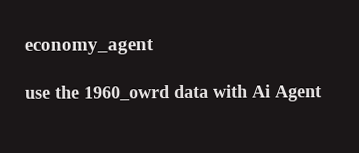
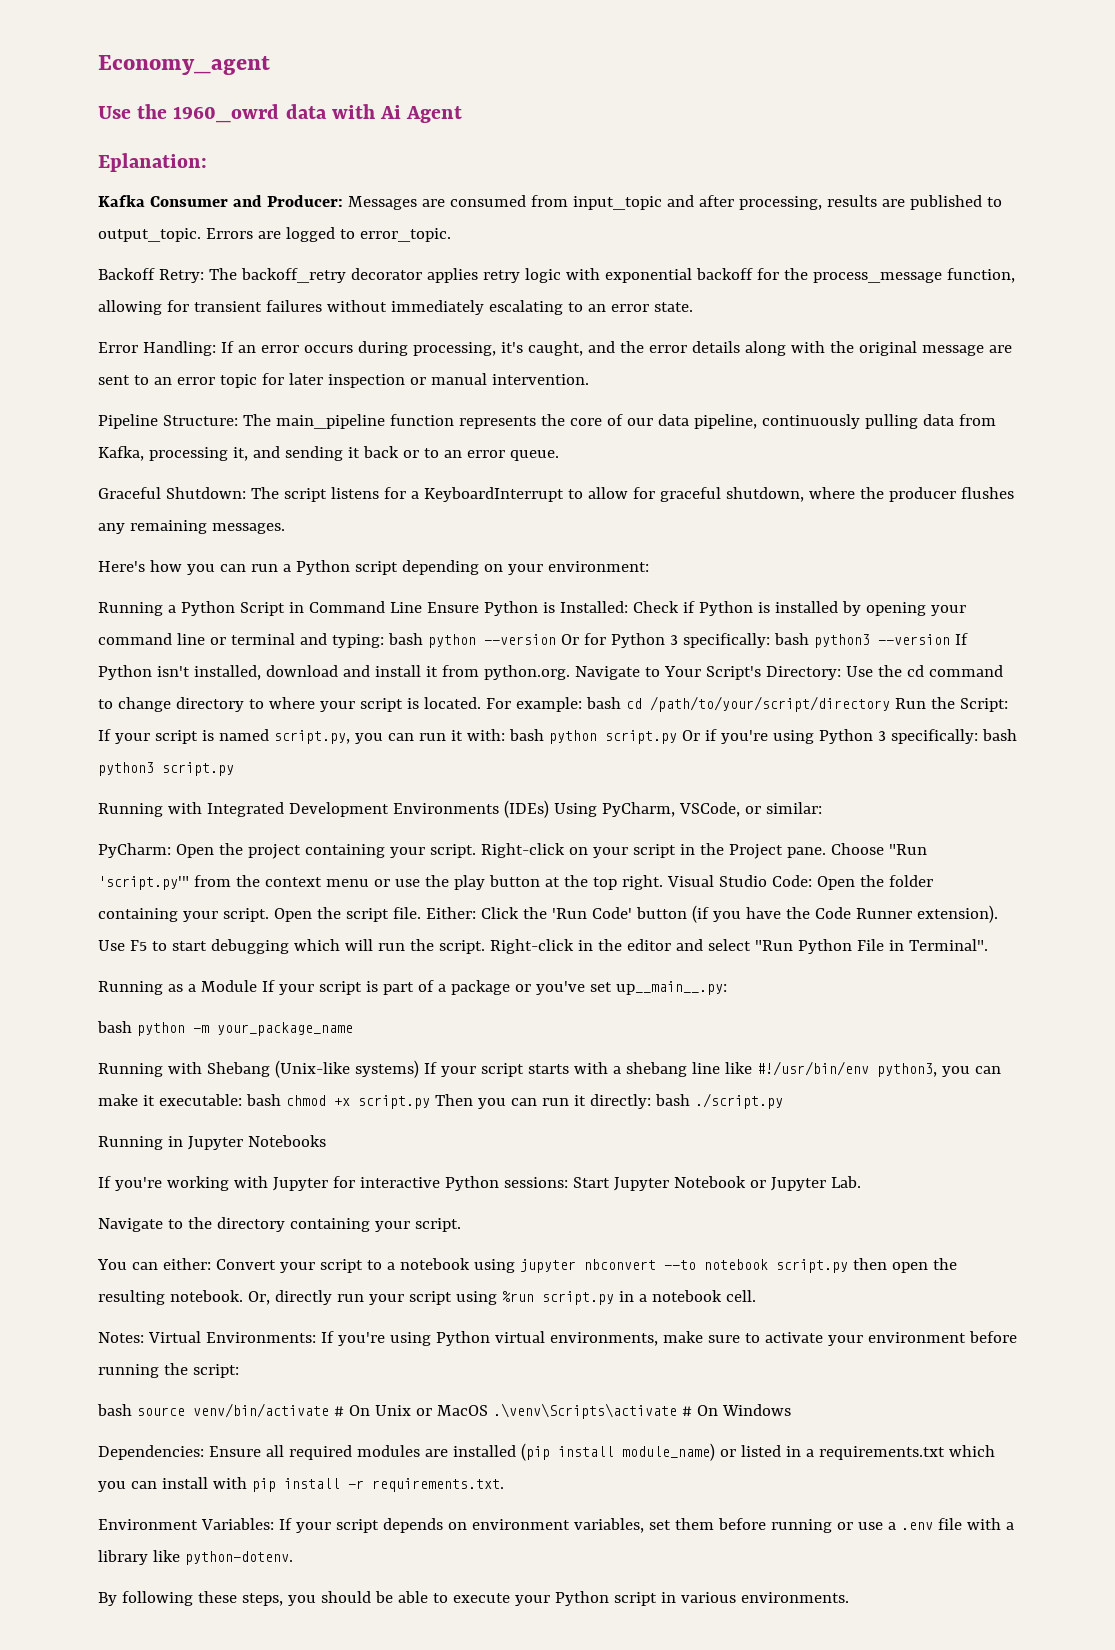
[24,39,154,55] [25,89,51,99] economy_agent // use -> [98,55,270,75] [98,106,131,119] Economy_agent // Use
(322, 93) none -> [98,153,207,172] [98,195,1002,210] [98,227,451,242] [98,268,1015,283] [98,300,693,315] [98,341,1012,356] [98,373,589,388] [98,414,996,429] [98,446,559,461] [98,487,1014,502] [98,520,285,534] [98,560,649,575] [98,601,966,616] [98,633,968,648] [98,665,1003,680] [98,696,1008,712] [98,729,1017,744] [98,762,234,776] [98,800,822,818] [98,843,927,859] [98,875,933,890] [98,905,998,923] [98,939,988,954] [98,980,727,995] [97,1021,353,1036] [98,1060,1001,1078] [98,1093,783,1109] [98,1135,326,1150] [98,1176,861,1191] [98,1217,461,1232] [97,1258,957,1273] [98,1290,756,1305] [98,1331,1017,1346] [98,1363,239,1378] [97,1403,791,1419] [98,1443,995,1461] [98,1477,504,1492] [98,1518,1014,1533] [98,1550,293,1565] [98,1591,849,1606] // Eplanation: // Kafka Consumer and Producer: Messages are consumed from input_topic and after processing, results are published to output_topic. Errors are logged to error_topic. // Backoff Retry: The backoff_retry decorator applies retry logic with exponential backoff for the process_message function, allowing for transient failures without immediately escalating to an error state. // Error Handling: If an error occurs during processing, it's caught, and the error details along with the original message are sent to an error topic for later inspection or manual intervention. // Pipeline Structure: The main_pipeline function represents the core of our data pipeline, continuously pulling data from Kafka, processing it, and sending it back or to an error queue. // Graceful Shutdown: The script listens for a KeyboardInterrupt to allow for graceful shutdown, where the producer flushes any remaining messages. // Here's how you can run a Python script depending on your environment: // Running a Python Script in Command Line Ensure Python is Installed: Check if Python is installed by opening your command line or terminal and typing: bash python --version Or for Python 3 specifically: bash python3 --version If Python isn't installed, download and install it from python.org. Navigate to Your Script's Directory: Use the cd command to change directory to where your script is located. For example: bash cd /path/to/your/script/directory Run the Script: If your script is named script.py, you can run it with: bash python script.py Or if you're using Python 3 specifically: bash python3 script.py // Running with Integrated Development Environments (IDEs) Using PyCharm, VSCode, or similar: // PyCharm: Open the project containing your script. Right-click on your script in the Project pane. Choose "Run 'script.py'" from the context menu or use the play button at the top right. Visual Studio Code: Open the folder containing your script. Open the script file. Either: Click the 'Run Code' button (if you have the Code Runner extension). Use F5 to start debugging which will run the script. Right-click in the editor and select "Run Python File in Terminal". // Running as a Module If your script is part of a package or you've set up__main__.py: // bash python -m your_package_name // Running with Shebang (Unix-like systems) If your script starts with a shebang line like #!/usr/bin/env python3, you can make it executable: bash chmod +x script.py Then you can run it directly: bash ./script.py // Running in Jupyter Notebooks // If you're working with Jupyter for interactive Python sessions: Start Jupyter Notebook or Jupyter Lab. // Navigate to the directory containing your script. // You can either: Convert your script to a notebook using jupyter nbconvert --to notebook script.py then open the resulting notebook. Or, directly run your script using %run script.py in a notebook cell. // Notes: Virtual Environments: If you're using Python virtual environments, make sure to activate your environment before running the script: // bash source venv/bin/activate # On Unix or MacOS .\venv\Scripts\activate # On Windows // Dependencies: Ensure all required modules are installed (pip install module_name) or listed in a requirements.txt which you can install with pip install -r requirements.txt. // Environment Variables: If your script depends on environment variables, set them before running or use a .env file with a library like python-dotenv. // By following these steps, you should be able to execute your Python script in various environments.

